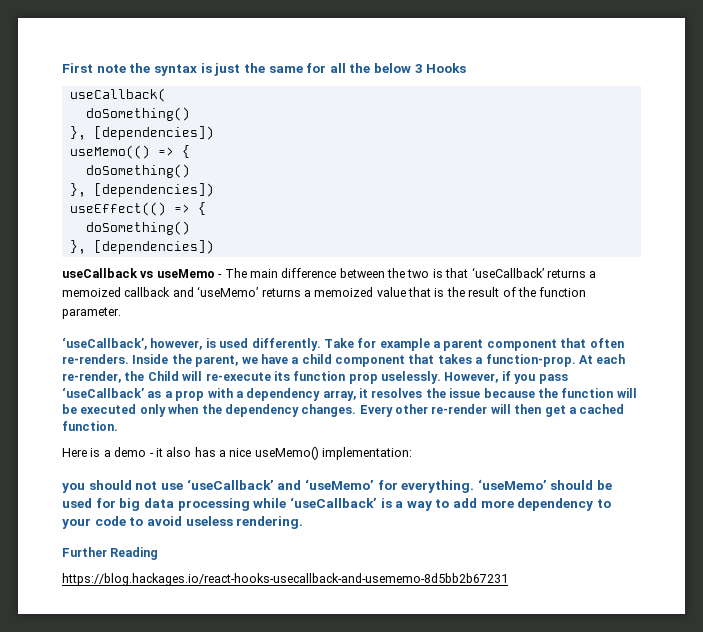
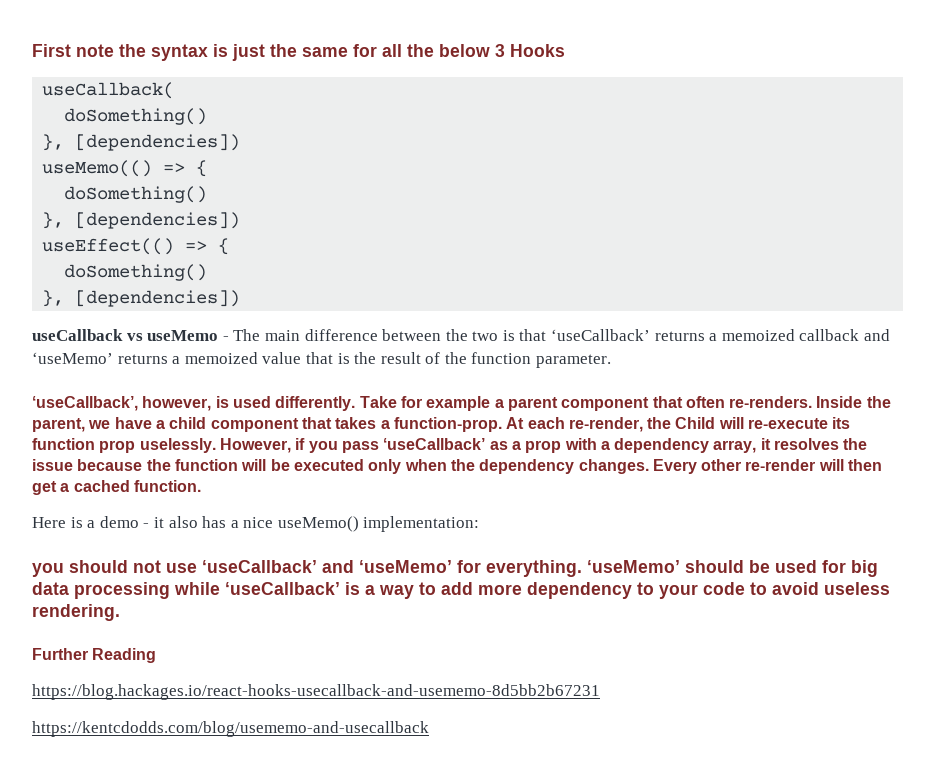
(508, 579) none -> [32,721,429,737] // https://kentcdodds.com/blog/usememo-and-usecallback

